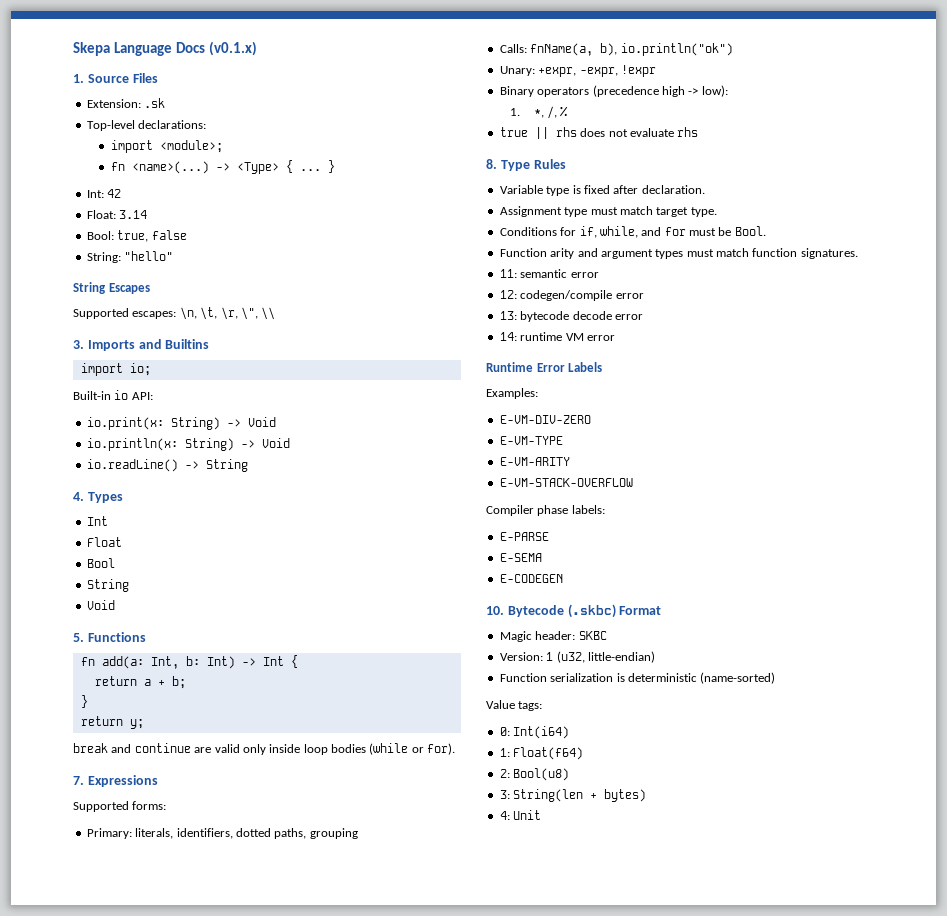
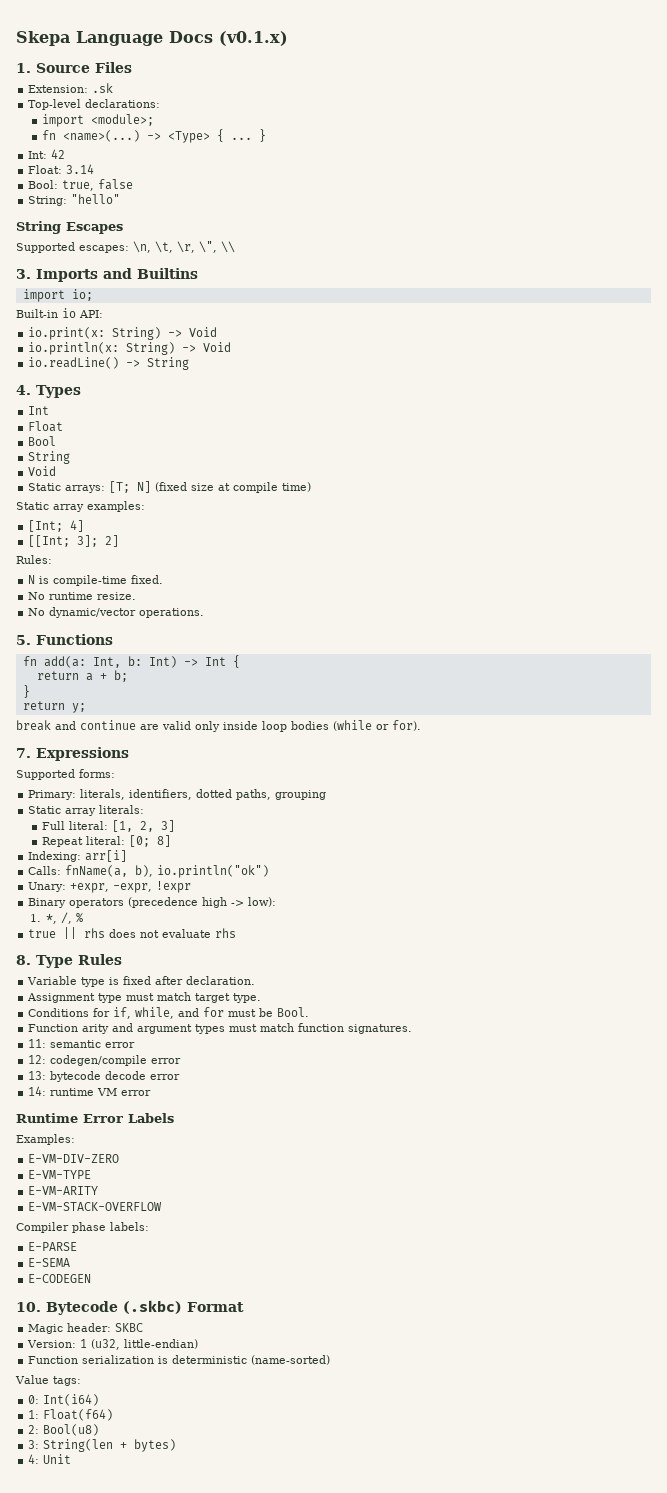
(115, 605) none -> [28,481,312,493] [16,501,145,512] [28,520,85,532] [28,535,120,547] [16,555,52,564] [28,575,164,586] [28,592,137,600] [28,607,205,618] // Static arrays: [T; N] (fixed size at compile time) // Static array examples: // [Int; 4] // [[Int; 3]; 2] // Rules: // N is compile-time fixed. // No runtime resize. // No dynamic/vector operations.
(358, 833) none -> [28,805,145,816] [41,820,175,832] [41,835,171,847] [28,850,128,862] // Static array literals: // Full literal: [1, 2, 3] // Repeat literal: [0; 8] // Indexing: arr[i]

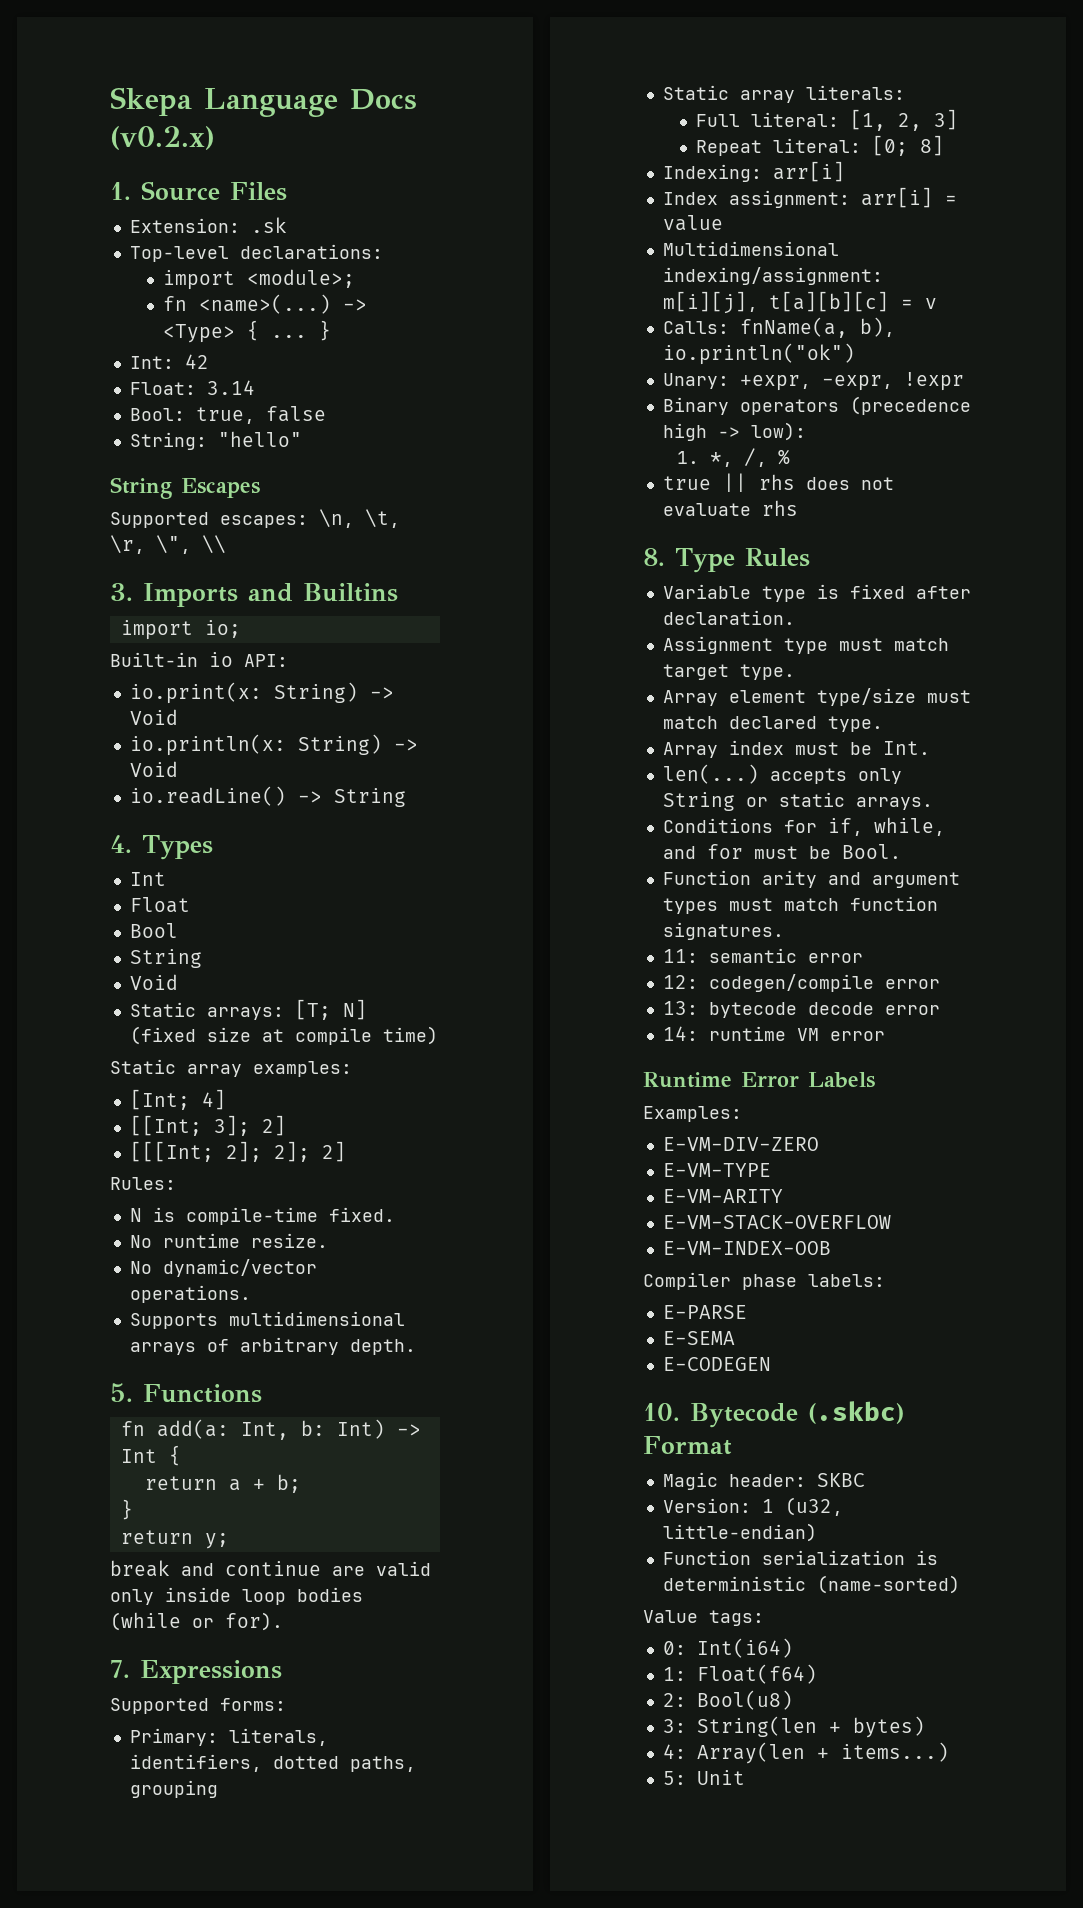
[219,31,288,46] (v0.1.x) -> [110,126,215,150] (v0.2.x)
(120, 541) none -> [129,1141,346,1162] // [[[Int; 2]; 2]; 2]
(205, 613) none -> [129,1311,405,1329] [129,1337,416,1355] // Supports multidimensional arrays of arbitrary depth.
(128, 856) none -> [662,187,957,208] [662,215,723,231] [662,241,839,256] [662,267,883,285] [662,291,937,314] // Index assignment: arr[i] = value // Multidimensional indexing/assignment: m[i][j], t[a][b][c] = v
(262, 998) none -> [662,688,971,706] [662,716,883,732] [662,740,930,758] [662,764,902,784] [662,792,933,811] // Array element type/size must match declared type. // Array index must be Int. // len(...) accepts only String or static arrays.
(163, 1206) none -> [662,1241,831,1255] // E-VM-INDEX-OOB
(40, 1459) none -> [696,1742,949,1764] [662,1771,686,1785] Array(len + items...) // 5:

